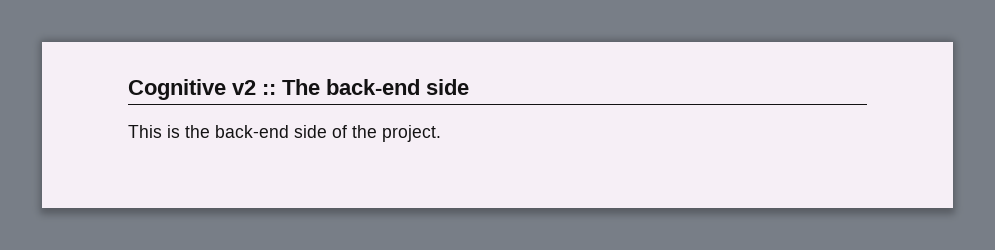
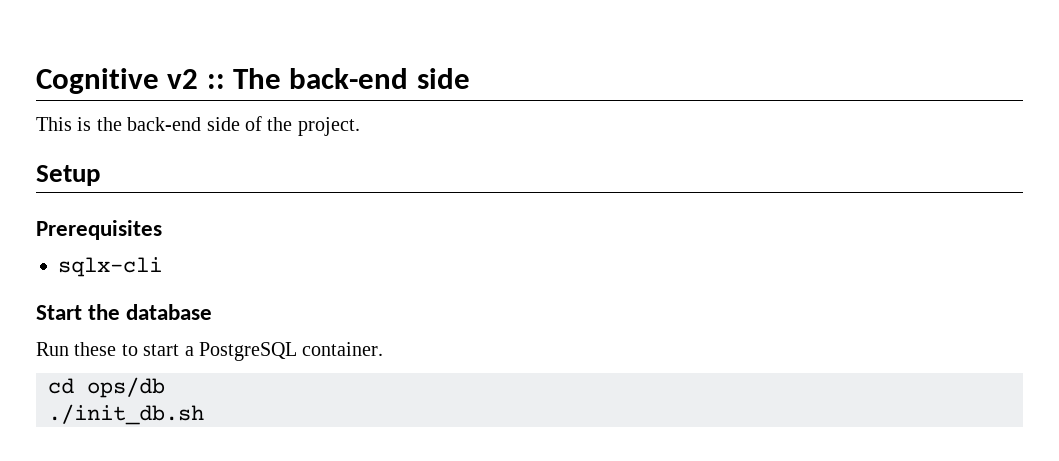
(441, 133) none -> [36,165,100,186] [36,220,162,240] [58,257,162,277] [36,304,213,320] [36,342,384,361] [48,377,165,398] [48,404,204,425] // Setup // Prerequisites // sqlx-cli // Start the database // Run these to start a PostgreSQL container. // cd ops/db // ./init_db.sh

